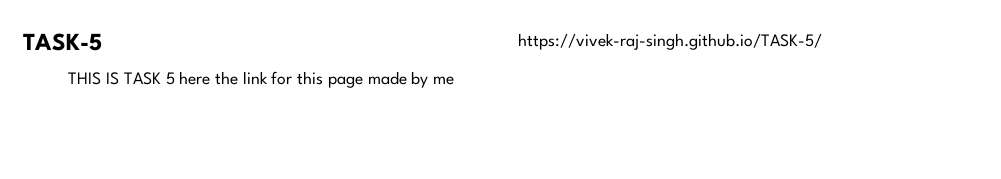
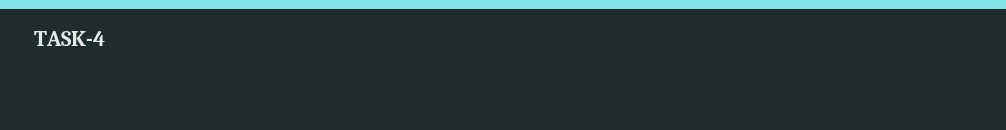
[23,33,102,51] [68,71,455,88] [518,33,822,50] TASK-5 // THIS IS TASK 5 here the link for this page made by me https://vivek-raj-singh.github.io/TASK-5/ -> [34,31,105,46] TASK-4

